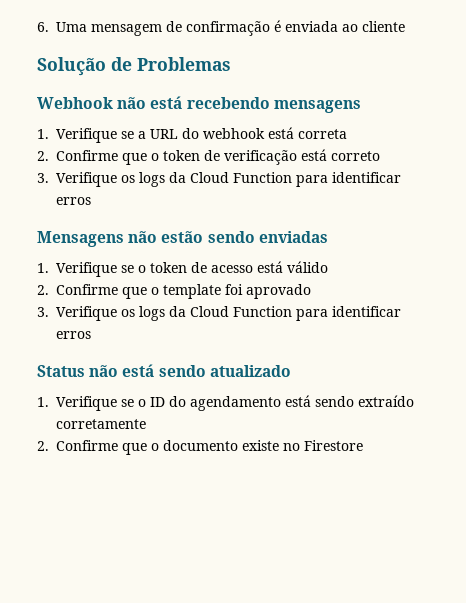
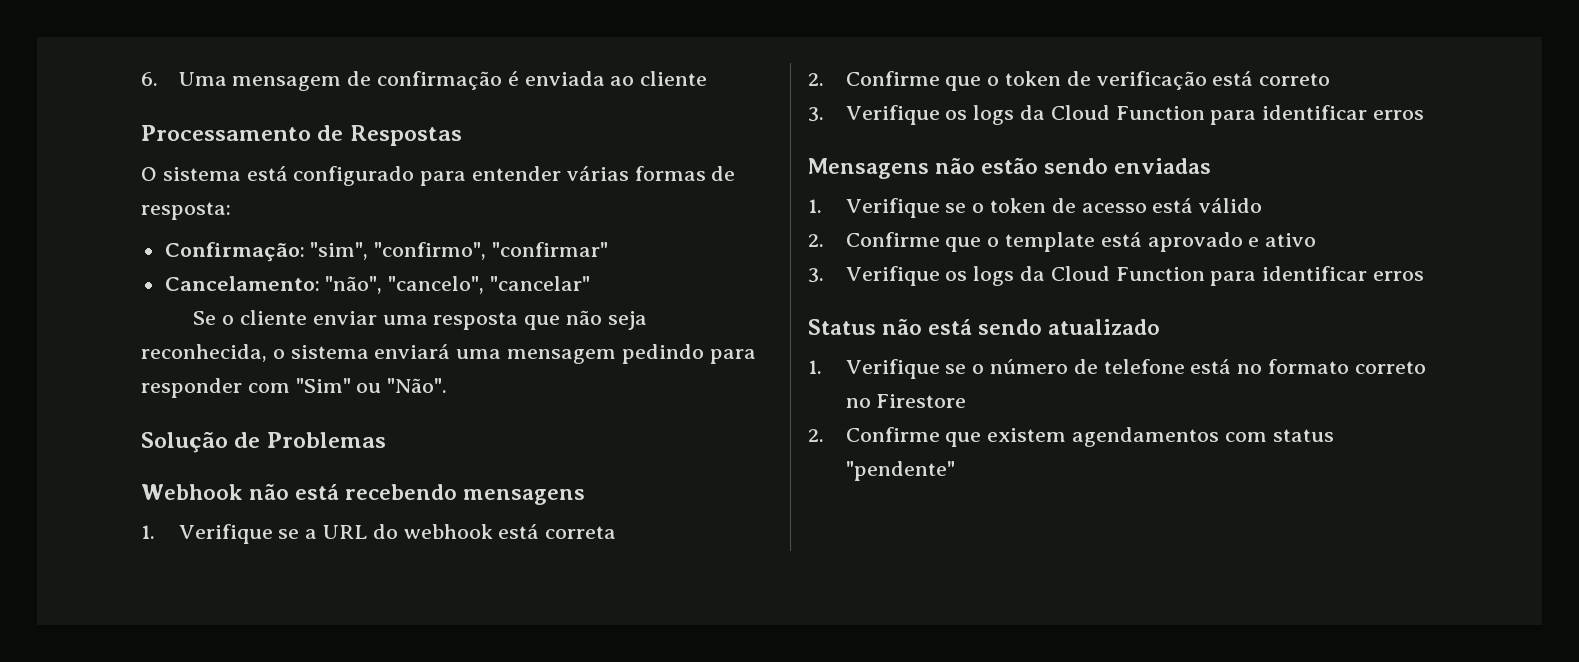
(405, 26) none -> [141,125,462,146] [141,166,736,186] [141,202,231,220] [164,242,609,262] [164,276,591,294] [193,310,647,330] [141,344,756,364] [141,378,448,398] // Processamento de Respostas // O sistema está configurado para entender várias formas de resposta: // Confirmação: "sim", "confirmo", "confirmar" // Cancelamento: "não", "cancelo", "cancelar" // Se o cliente enviar uma resposta que não seja reconhecida, o sistema enviará uma mensagem pedindo para responder com "Sim" ou "Não".
[225,284,243,295] foi -> [1100,232,1142,247] está
(311, 291) none -> [1248,233,1317,247] e ativo
[150,395,414,411] [56,419,146,429] [37,440,363,455] ID do agendamento está sendo extraído corretamente // 2. Confirme que o documento existe no Firestore -> [989,359,1426,374] [845,394,967,408] [808,427,1334,447] [845,461,955,481] número de telefone está no formato correto no Firestore // 2. Confirme que existem agendamentos com status "pendente"

